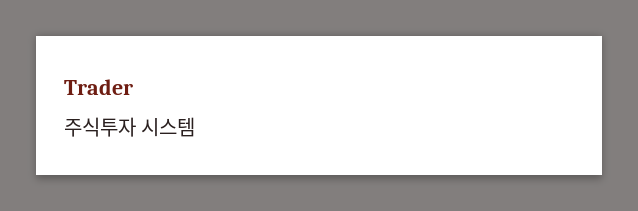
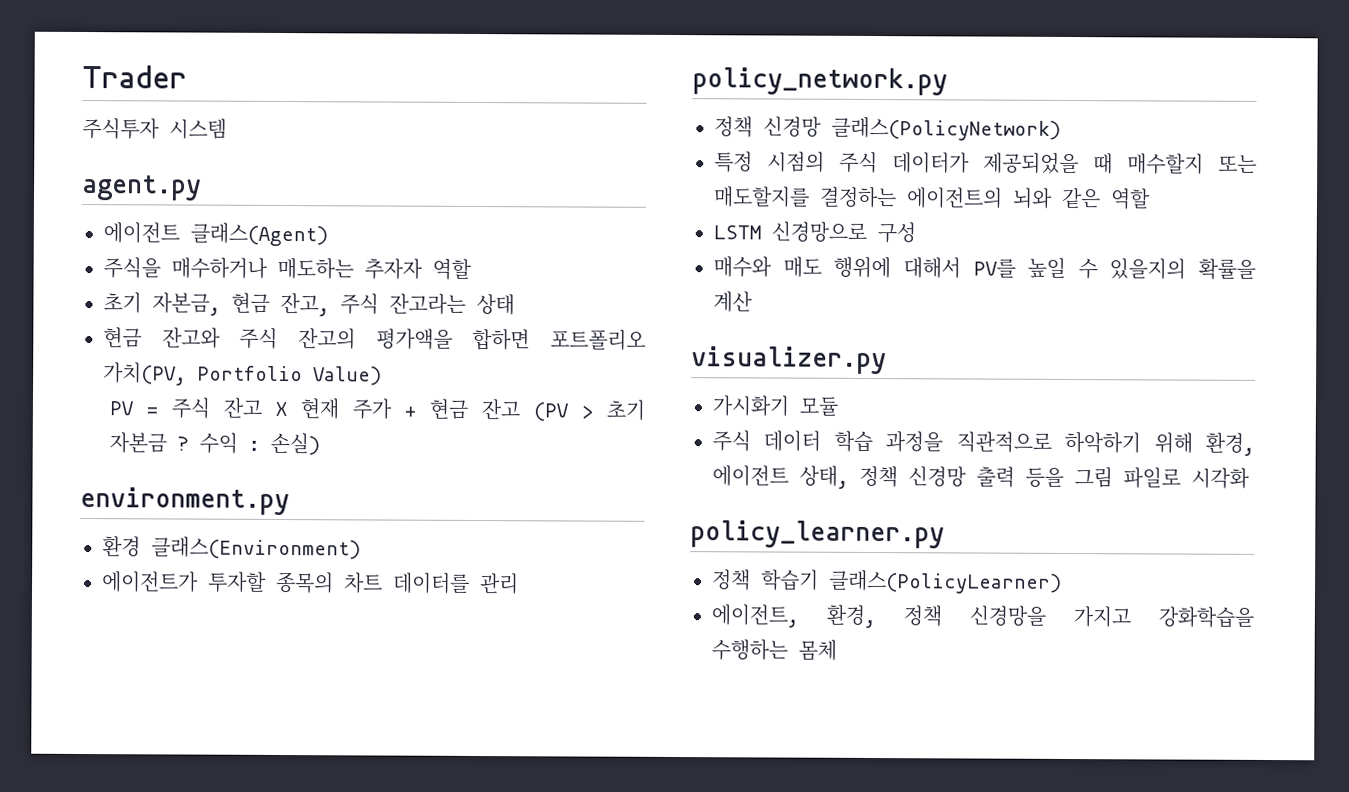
(196, 127) none -> [81,174,202,201] [103,222,328,247] [103,257,472,280] [103,292,515,317] [103,327,646,351] [103,362,382,386] [108,397,645,422] [108,432,320,456] [80,486,290,516] [102,536,361,560] [102,571,519,595] [692,67,948,96] [714,116,1061,141] [714,151,1257,175] [713,186,1151,210] [713,221,916,244] [713,256,1256,280] [713,291,753,313] [691,346,887,375] [712,395,838,417] [712,430,1255,456] [712,465,1250,489] [690,520,945,549] [712,569,1062,594] [711,604,1254,629] [711,639,837,661] // agent.py // 에이전트 클래스(Agent) // 주식을 매수하거나 매도하는 추자자 역할 // 초기 자본금, 현금 잔고, 주식 잔고라는 상태 // 현금 잔고와 주식 잔고의 평가액을 합하면 포트폴리오 가치(PV, Portfolio Value) // PV = 주식 잔고 X 현재 주가 + 현금 잔고 (PV > 초기 자본금 ? 수익 : 손실) // environment.py // 환경 클래스(Environment) // 에이전트가 투자할 종목의 차트 데이터를 관리 // policy_network.py // 정책 신경망 클래스(PolicyNetwork) // 특정 시점의 주식 데이터가 제공되었을 때 매수할지 또는 매도할지를 결정하는 에이전트의 뇌와 같은 역할 // LSTM 신경망으로 구성 // 매수와 매도 행위에 대해서 PV를 높일 수 있을지의 확률을 계산 // visualizer.py // 가시화기 모듈 // 주식 데이터 학습 과정을 직관적으로 하악하기 위해 환경, 에이전트 상태, 정책 신경망 출력 등을 그림 파일로 시각화 // policy_learner.py // 정책 학습기 클래스(PolicyLearner) // 에이전트, 환경, 정책 신경망을 가지고 강화학습을 수행하는 몸체

